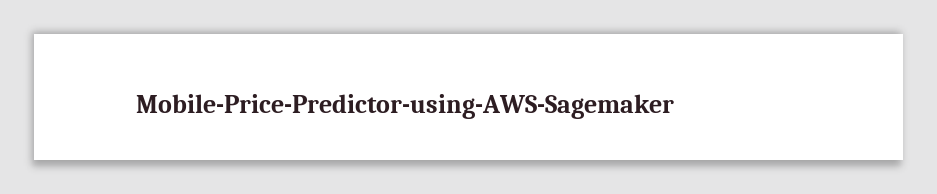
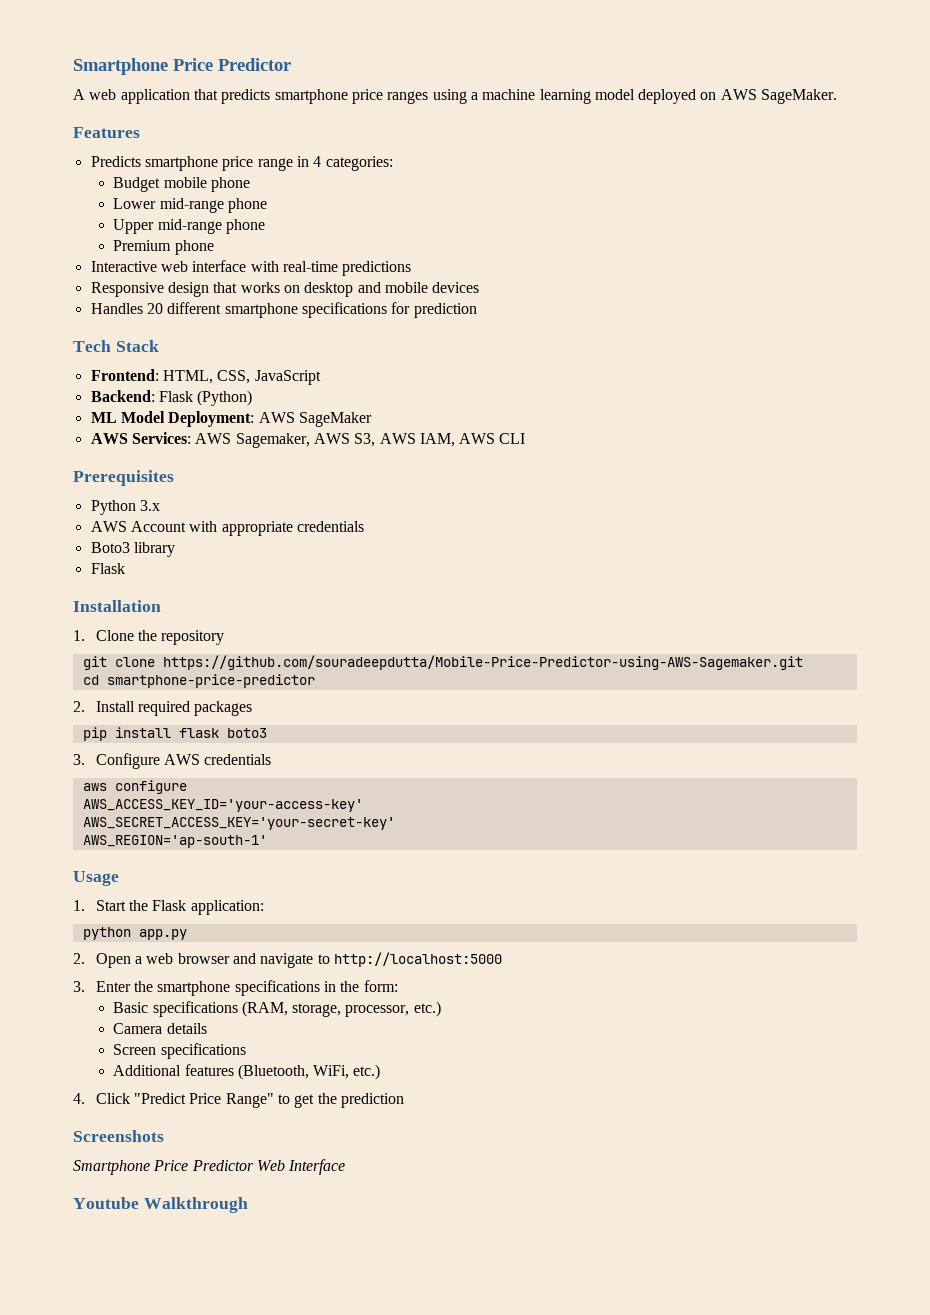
[136,94,674,119] Mobile-Price-Predictor-using-AWS-Sagemaker -> [73,58,291,75] [73,89,838,104] [73,127,140,138] [90,156,393,171] [113,177,250,192] [113,198,267,213] [113,219,265,234] [113,240,214,255] [90,260,412,276] [90,282,480,297] [90,302,477,318] [73,340,159,352] [90,369,321,385] [90,390,253,406] [90,411,372,427] [90,432,526,448] [73,470,174,486] [90,500,160,515] [90,521,364,536] [90,542,175,557] [90,563,125,574] [73,600,161,612] [73,630,225,645] [82,655,803,670] [82,674,315,688] [73,701,253,716] [82,727,267,741] [73,753,272,769] [82,780,187,794] [82,799,363,812] [82,817,395,830] [82,835,267,848] [73,871,119,886] [73,900,264,915] [82,927,187,940] [73,952,502,968] [73,980,398,996] [113,1001,441,1017] [113,1023,207,1034] [113,1043,246,1059] [113,1064,381,1080] [73,1093,404,1108] [73,1130,164,1142] [73,1159,346,1175] [73,1197,248,1213] Smartphone Price Predictor // A web application that predicts smartphone price ranges using a machine learning model deployed on AWS SageMaker. // Features // Predicts smartphone price range in 4 categories: // Budget mobile phone // Lower mid-range phone // Upper mid-range phone // Premium phone // Interactive web interface with real-time predictions // Responsive design that works on desktop and mobile devices // Handles 20 different smartphone specifications for prediction // Tech Stack // Frontend: HTML, CSS, JavaScript // Backend: Flask (Python) // ML Model Deployment: AWS SageMaker // AWS Services: AWS Sagemaker, AWS S3, AWS IAM, AWS CLI // Prerequisites // Python 3.x // AWS Account with appropriate credentials // Boto3 library // Flask // Installation // 1. Clone the repository // git clone https://github.com/souradeepdutta/Mobile-Price-Predictor-using-AWS-Sagemaker.git // cd smartphone-price-predictor // 2. Install required packages // pip install flask boto3 // 3. Configure AWS credentials // aws configure // AWS_ACCESS_KEY_ID='your-access-key' // AWS_SECRET_ACCESS_KEY='your-secret-key' // AWS_REGION='ap-south-1' // Usage // 1. Start the Flask application: // python app.py // 2. Open a web browser and navigate to http://localhost:5000 // 3. Enter the smartphone specifications in the form: // Basic specifications (RAM, storage, processor, etc.) // Camera details // Screen specifications // Additional features (Bluetooth, WiFi, etc.) // 4. Click "Predict Price Range" to get the prediction // Screenshots // Smartphone Price Predictor Web Interface // Youtube Walkthrough

